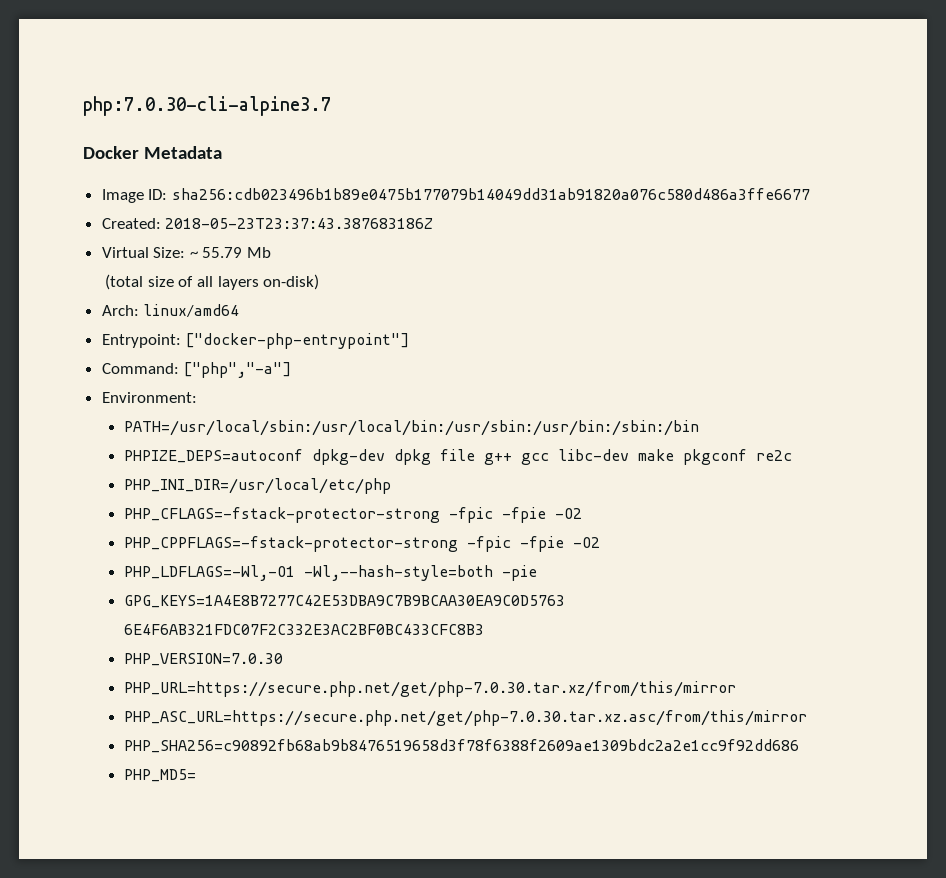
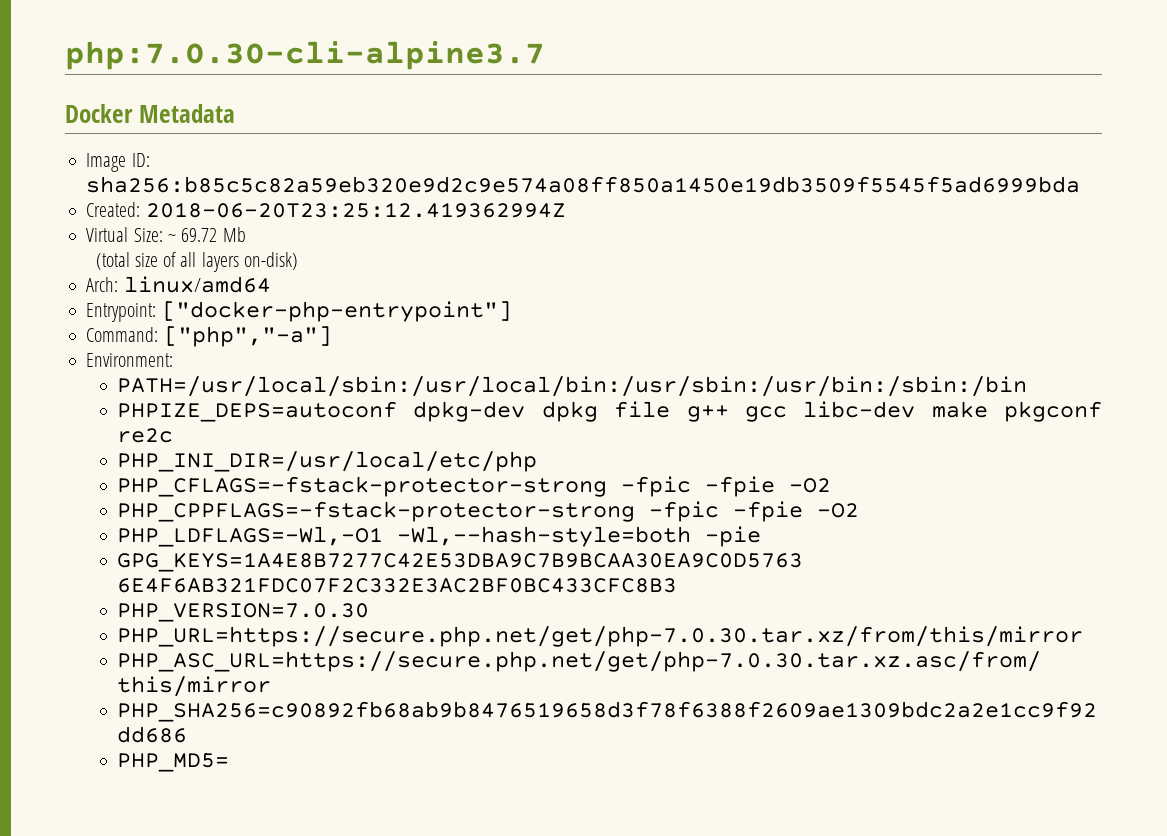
[171,188,810,200] sha256:cdb023496b1b89e0475b177079b14049dd31ab91820a076c580d486a3ffe6677 -> [86,176,1081,193] sha256:b85c5c82a59eb320e9d2c9e574a08ff850a1450e19db3509f5545f5ad6999bda
[165,218,434,229] 2018-05-23T23:37:43.387683186Z -> [145,202,566,218] 2018-06-20T23:25:12.419362994Z
[202,247,243,258] 55.79 -> [181,228,218,242] 69.72

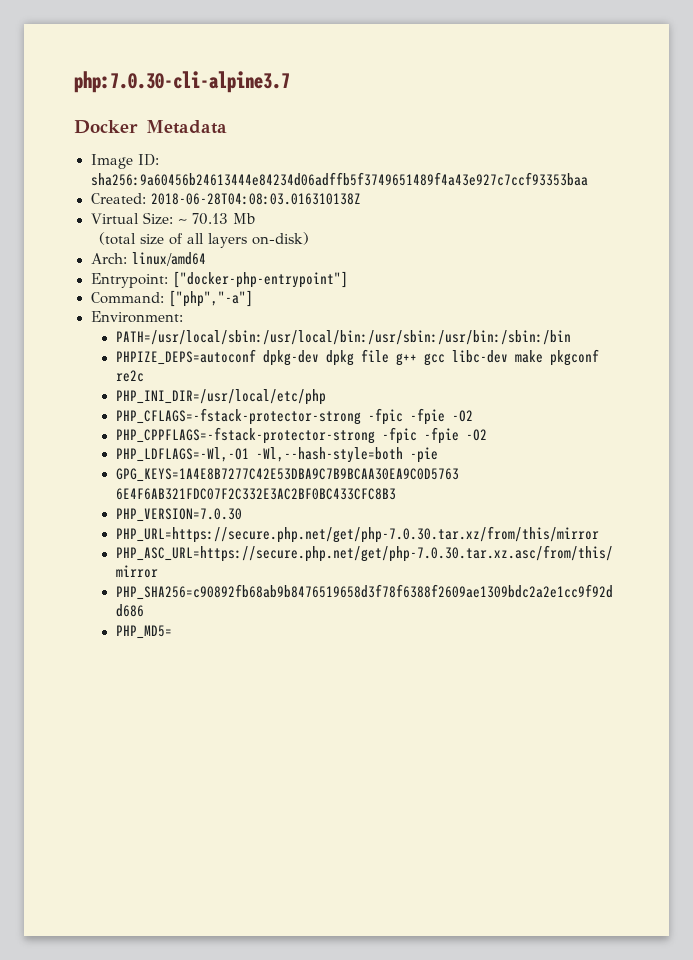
[86,176,1081,193] sha256:b85c5c82a59eb320e9d2c9e574a08ff850a1450e19db3509f5545f5ad6999bda -> [90,172,588,186] sha256:9a60456b24613444e84234d06adffb5f3749651489f4a43e927c7ccf93353baa
[145,202,566,218] 2018-06-20T23:25:12.419362994Z -> [150,193,361,205] 2018-06-28T04:08:03.016310138Z
[181,228,218,242] 69.72 -> [191,213,228,225] 70.13

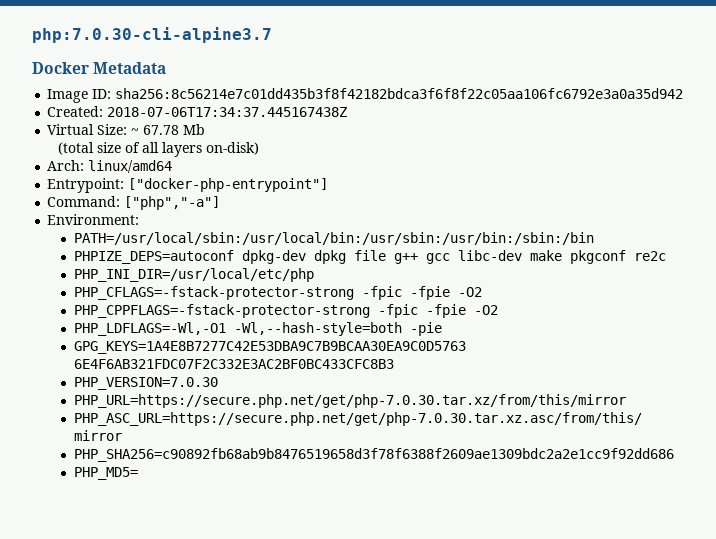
[90,172,588,186] sha256:9a60456b24613444e84234d06adffb5f3749651489f4a43e927c7ccf93353baa -> [115,88,684,99] sha256:8c56214e7c01dd435b3f8f42182bdca3f6f8f22c05aa106fc6792e3a0a35d942
[150,193,361,205] 2018-06-28T04:08:03.016310138Z -> [107,107,348,117] 2018-07-06T17:34:37.445167438Z
[191,213,228,225] 70.13 -> [143,125,180,135] 67.78

